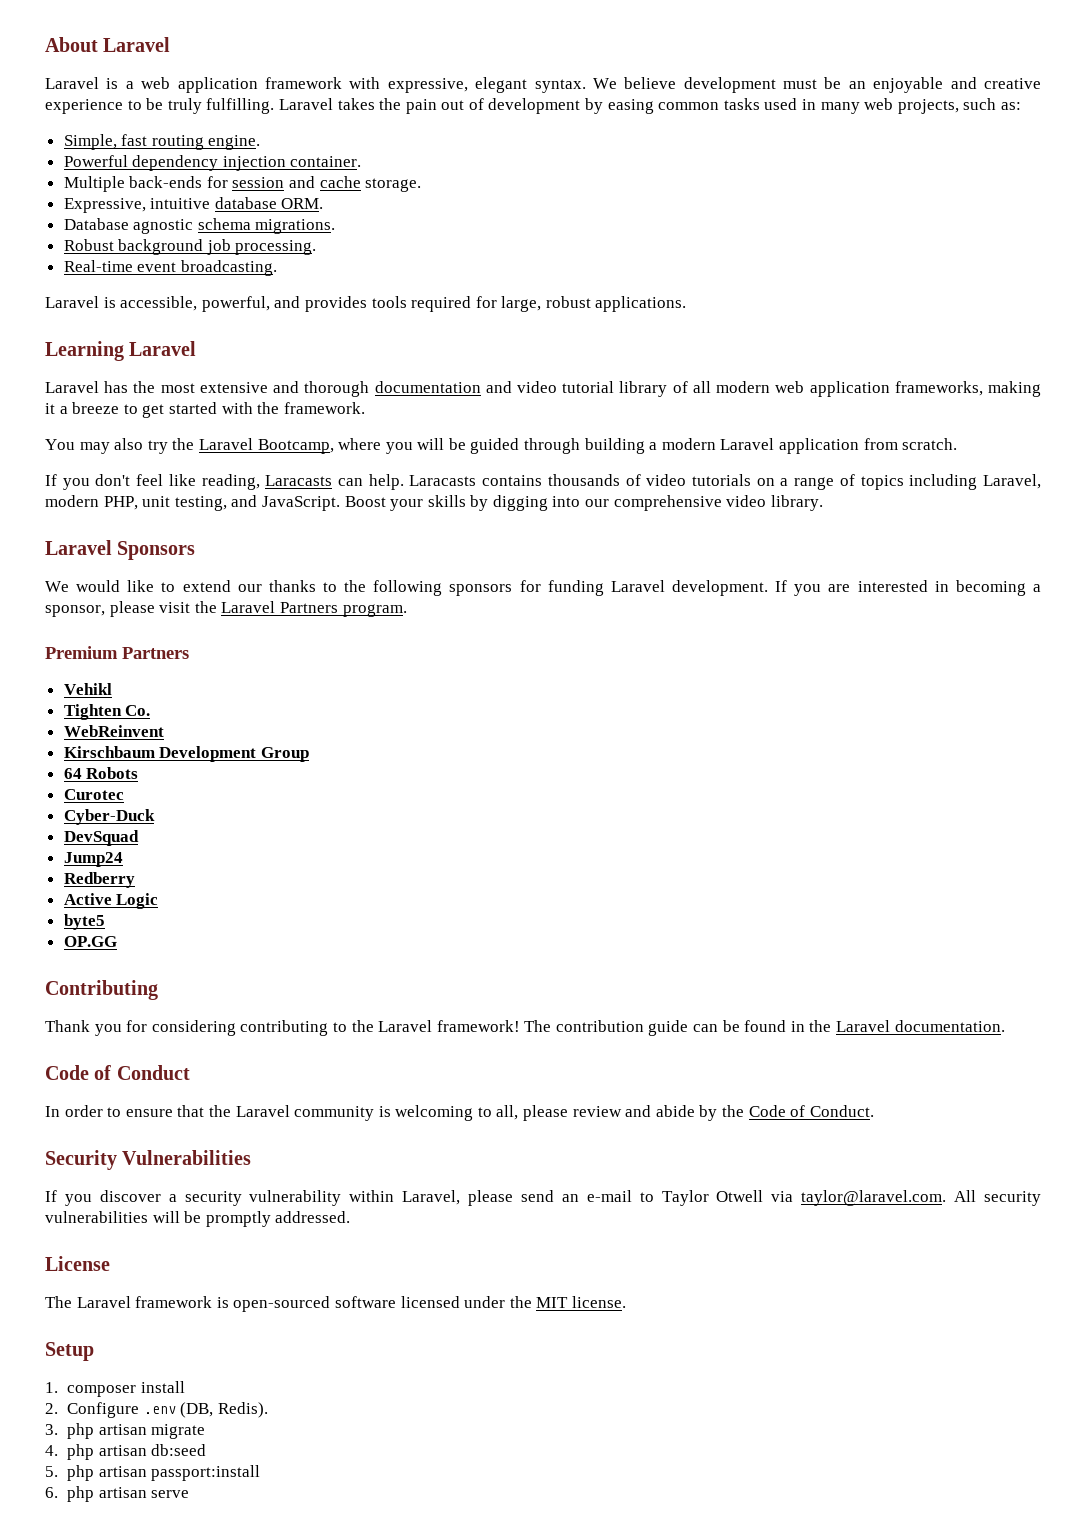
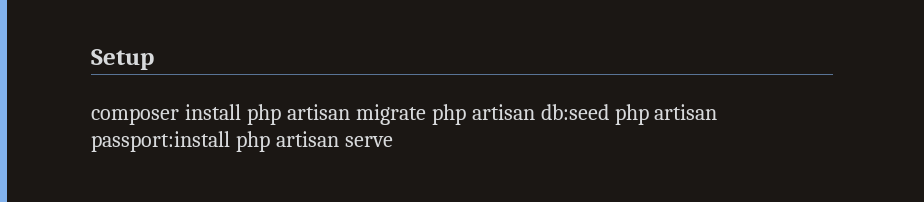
[45,37,171,52] [45,77,1042,93] [45,98,1021,114] [63,134,261,150] [63,155,362,171] [63,176,422,192] [63,197,324,213] [63,218,336,234] [63,239,317,255] [63,260,277,276] [45,296,687,312] [45,341,197,361] [45,381,1041,397] [45,402,365,418] [45,438,958,454] [45,474,1041,490] [45,495,823,511] [45,540,196,560] [45,580,1041,596] [45,601,407,617] [45,646,189,659] [63,683,112,695] [63,704,151,720] [63,725,164,737] [63,746,309,762] [63,767,139,779] [63,789,124,800] [63,809,155,825] [63,830,139,846] [63,852,123,867] [63,872,135,888] [63,893,159,909] [63,914,105,930] [63,936,117,947] [45,980,158,1000] [45,1020,1005,1036] [45,1065,190,1080] [45,1105,874,1121] [45,1150,252,1170] [45,1190,1042,1206] [45,1211,351,1227] [45,1256,110,1271] [45,1296,626,1312] About Laravel // Laravel is a web application framework with expressive, elegant syntax. We believe development must be an enjoyable and creative experience to be truly fulfilling. Laravel takes the pain out of development by easing common tasks used in many web projects, such as: // Simple, fast routing engine. // Powerful dependency injection container. // Multiple back-ends for session and cache storage. // Expressive, intuitive database ORM. // Database agnostic schema migrations. // Robust background job processing. // Real-time event broadcasting. // Laravel is accessible, powerful, and provides tools required for large, robust applications. // Learning Laravel // Laravel has the most extensive and thorough documentation and video tutorial library of all modern web application frameworks, making it a breeze to get started with the framework. // You may also try the Laravel Bootcamp, where you will be guided through building a modern Laravel application from scratch. // If you don't feel like reading, Laracasts can help. Laracasts contains thousands of video tutorials on a range of topics including Laravel, modern PHP, unit testing, and JavaScript. Boost your skills by digging into our comprehensive video library. // Laravel Sponsors // We would like to extend our thanks to the following sponsors for funding Laravel development. If you are interested in becoming a sponsor, please visit the Laravel Partners program. // Premium Partners // Vehikl // Tighten Co. // WebReinvent // Kirschbaum Development Group // 64 Robots // Curotec // Cyber-Duck // DevSquad // Jump24 // Redberry // Active Logic // byte5 // OP.GG // Contributing // Thank you for considering contributing to the Laravel framework! The contribution guide can be found in the Laravel documentation. // Code of Conduct // In order to ensure that the Laravel community is welcoming to all, please review and abide by the Code of Conduct. // Security Vulnerabilities // If you discover a security vulnerability within Laravel, please send an e-mail to Taylor Otwell via taylor@laravel.com. All security vulnerabilities will be promptly addressed. // License // The Laravel framework is open-sourced software licensed under the MIT license. // -> (91, 59) none
[45,1382,58,1393] 1. -> (154, 59) none
[45,1402,268,1418] [45,1424,58,1435] // 2. Configure .env (DB, Redis). // 3. -> (241, 112) none
[45,1445,58,1456] // 4. -> (426, 114) none
[45,1466,58,1477] // 5. -> (609, 112) none
[45,1487,58,1498] // 6. -> (230, 141) none

